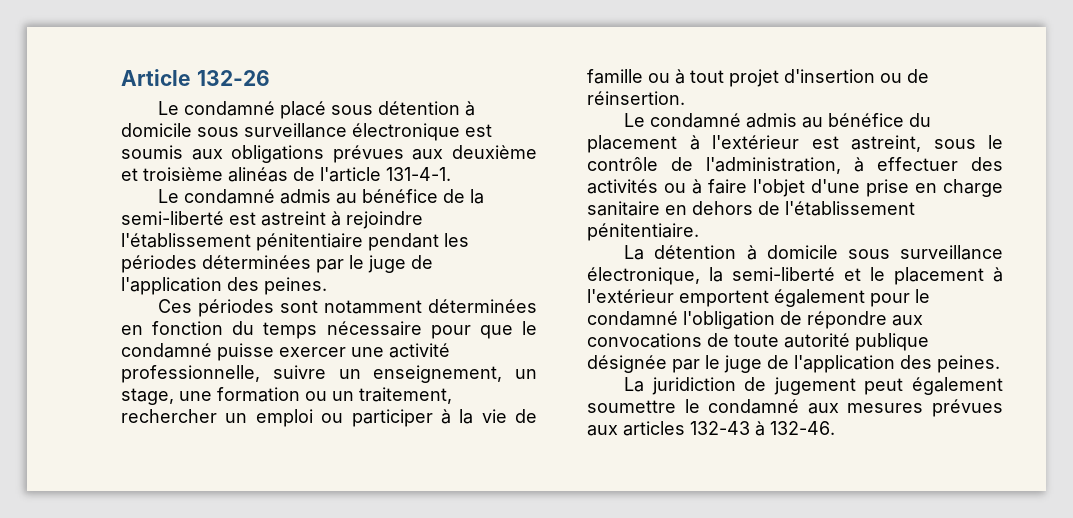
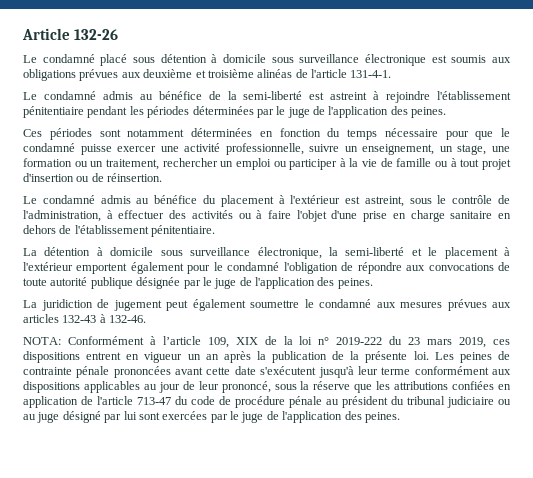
(835, 428) none -> [23,336,511,348] [23,351,510,363] [23,366,512,378] [23,381,512,393] [23,396,511,408] [23,411,400,423] // NOTA: Conformément à l’article 109, XIX de la loi n° 2019-222 du 23 mars 2019, ces dispositions entrent en vigueur un an après la publication de la présente loi. Les peines de contrainte pénale prononcées avant cette date s'exécutent jusqu'à leur terme conformément aux dispositions applicables au jour de leur prononcé, sous la réserve que les attributions confiées en application de l'article 713-47 du code de procédure pénale au président du tribunal judiciaire ou au juge désigné par lui sont exercées par le juge de l'application des peines.

